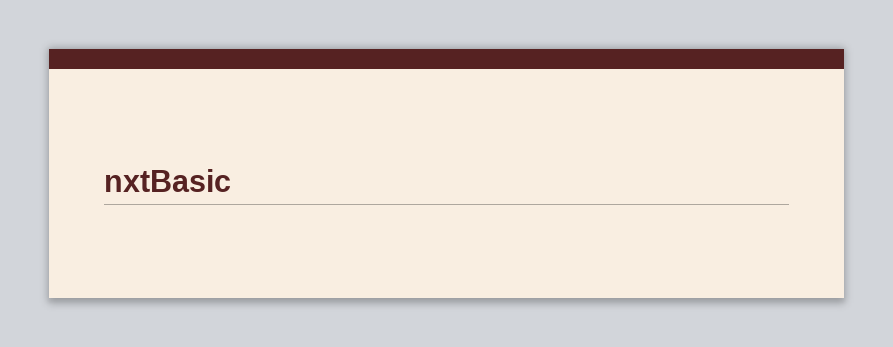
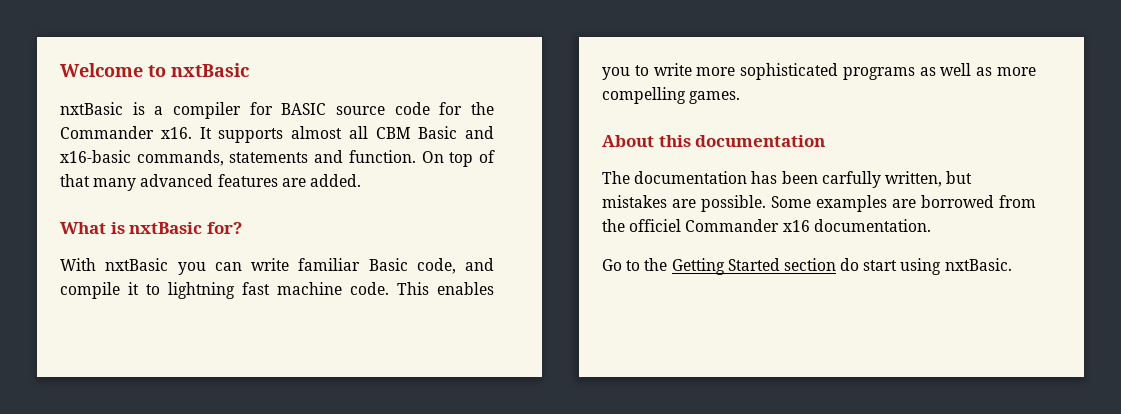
[104,169,231,192] nxtBasic -> [60,63,249,77] [60,102,494,119] [60,126,494,143] [60,150,496,167] [60,174,361,191] [60,222,242,234] [60,258,494,275] [60,282,494,299] [602,63,1036,80] [602,87,741,104] [602,135,826,147] [602,171,973,188] [602,195,1036,212] [602,219,931,232] [602,258,1012,275] Welcome to nxtBasic // nxtBasic is a compiler for BASIC source code for the Commander x16. It supports almost all CBM Basic and x16-basic commands, statements and function. On top of that many advanced features are added. // What is nxtBasic for? // With nxtBasic you can write familiar Basic code, and compile it to lightning fast machine code. This enables you to write more sophisticated programs as well as more compelling games. // About this documentation // The documentation has been carfully written, but mistakes are possible. Some examples are borrowed from the officiel Commander x16 documentation. // Go to the Getting Started section do start using nxtBasic.

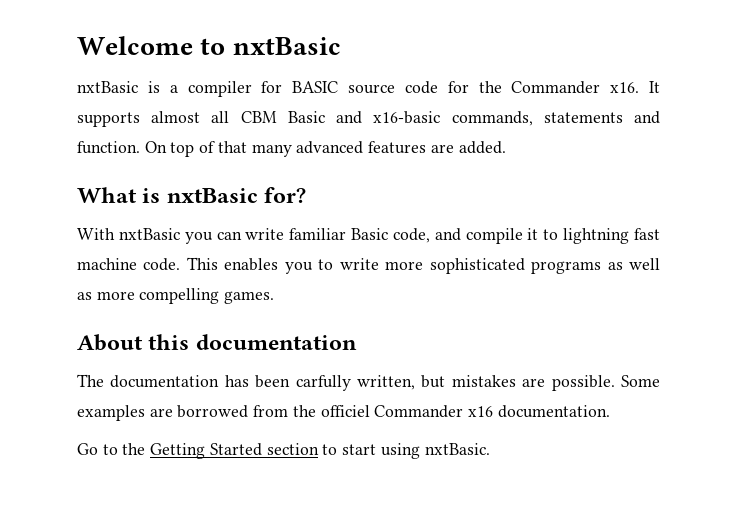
[840,258,860,271] do -> [322,444,338,455] to

